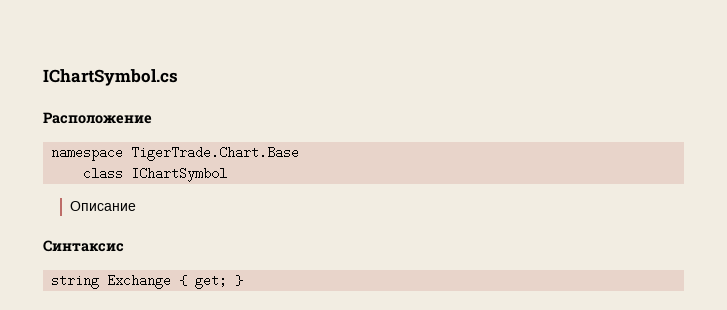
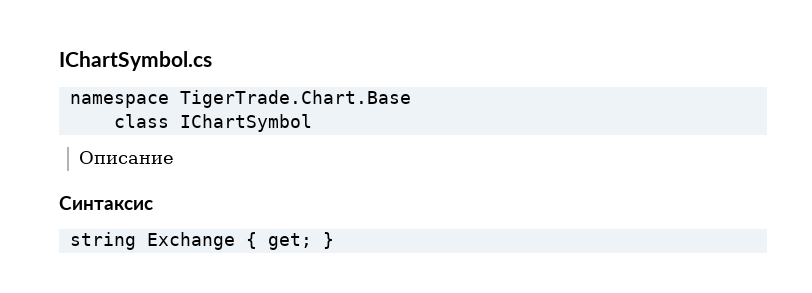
[43,112,152,124] // Расположение -> (212, 61) none

